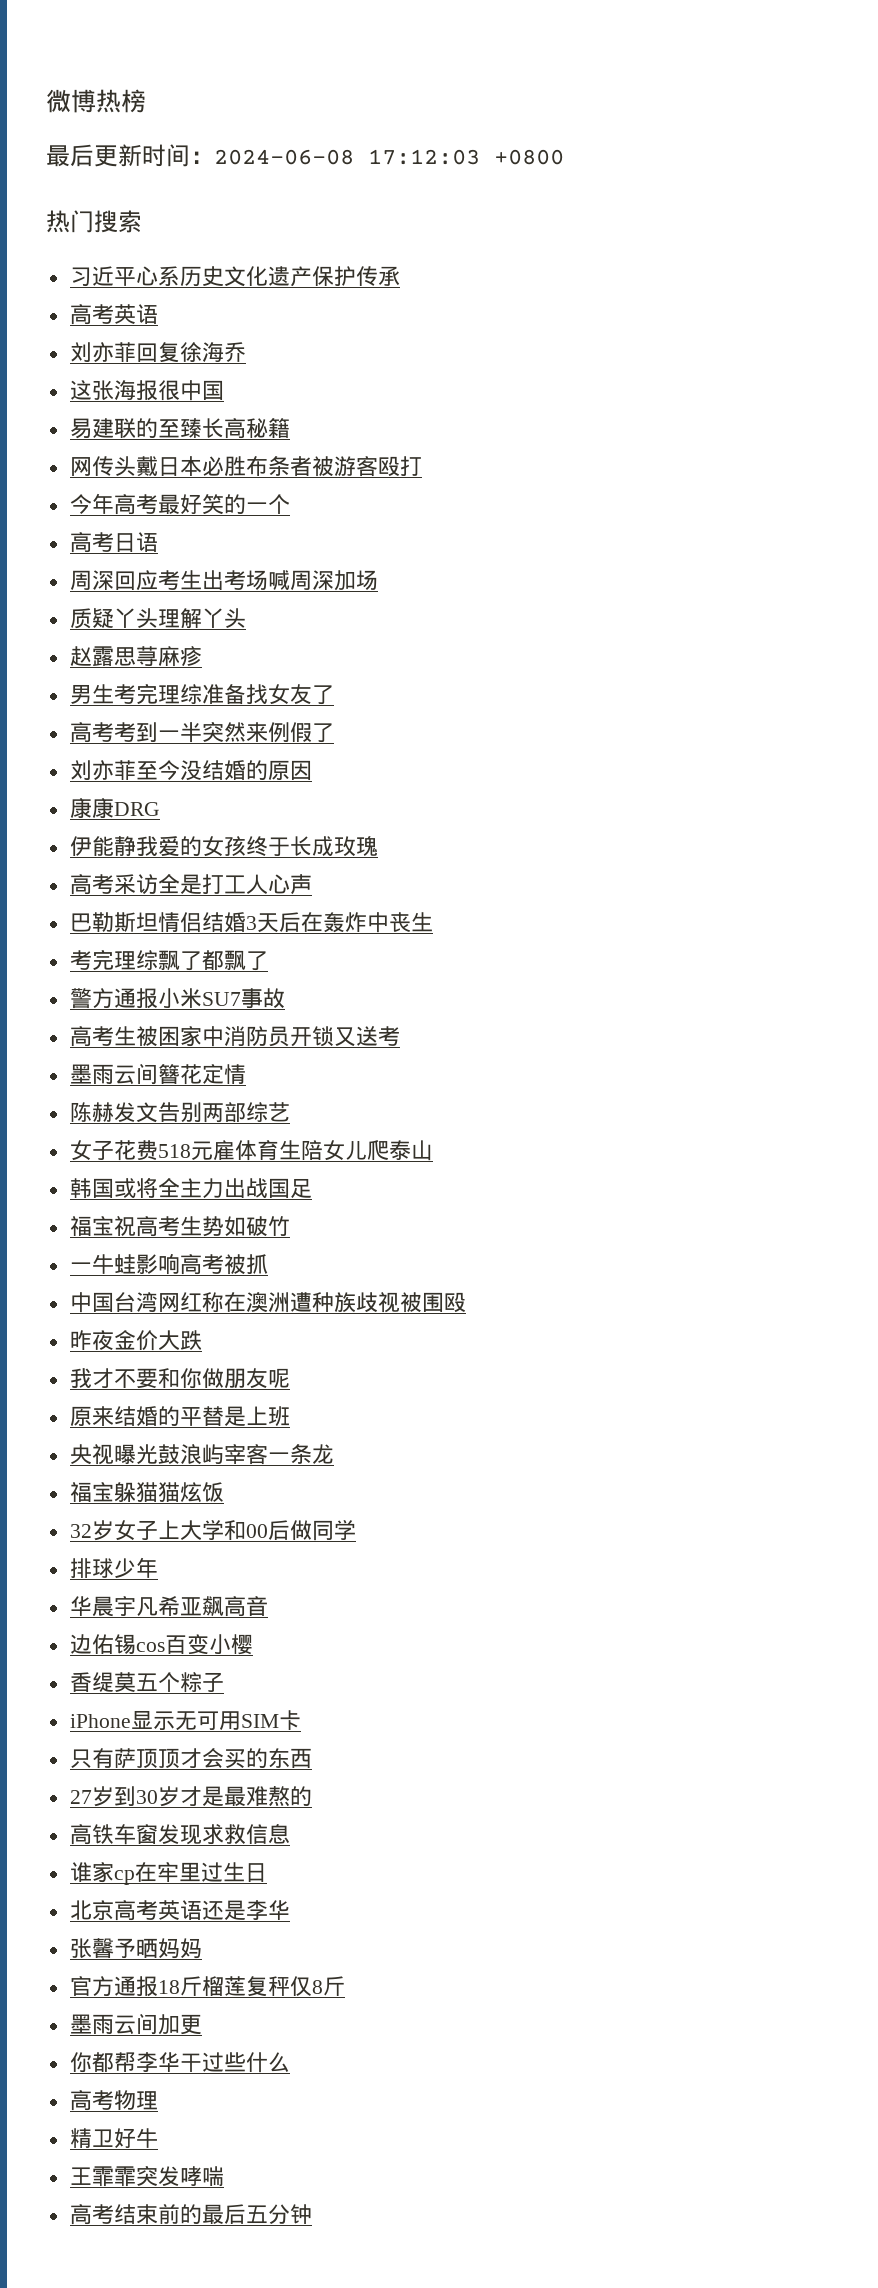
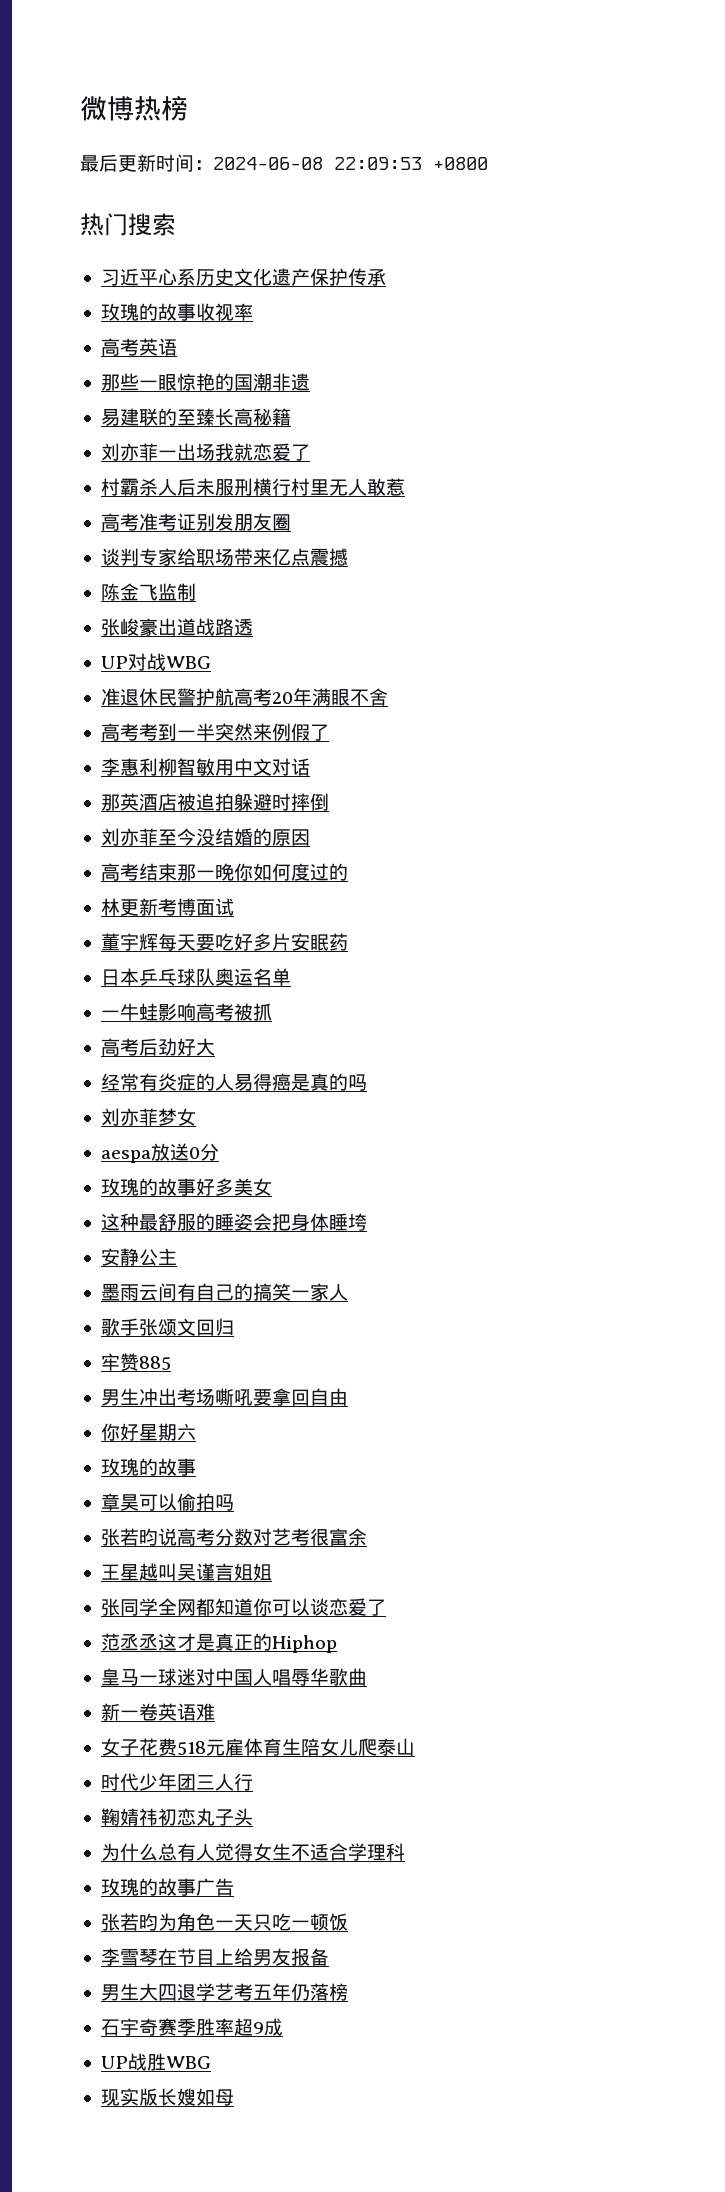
[368,149,480,165] 17:12:03 -> [334,157,422,170] 22:09:53
[69,304,158,325] [69,342,246,363] [69,380,224,401] 高考英语 // 刘亦菲回复徐海乔 // 这张海报很中国 -> [100,303,253,321] [100,338,177,356] [100,373,310,391] 玫瑰的故事收视率 // 高考英语 // 那些一眼惊艳的国潮非遗
[69,456,422,477] [69,493,290,515] [69,532,158,553] [69,570,378,591] [69,608,246,629] [69,646,202,667] [69,683,334,705] 网传头戴日本必胜布条者被游客殴打 // 今年高考最好笑的一个 // 高考日语 // 周深回应考生出考场喊周深加场 // 质疑丫头理解丫头 // 赵露思荨麻疹 // 男生考完理综准备找女友了 -> [100,443,310,461] [100,478,405,496] [100,513,291,531] [100,548,348,566] [100,583,196,601] [100,618,253,636] [100,653,211,671] [100,688,388,706] 刘亦菲一出场我就恋爱了 // 村霸杀人后未服刑横行村里无人敢惹 // 高考准考证别发朋友圈 // 谈判专家给职场带来亿点震撼 // 陈金飞监制 // 张峻豪出道战路透 // UP对战WBG // 准退休民警护航高考20年满眼不舍
(334, 733) none -> [100,758,310,776] [100,793,329,811] // 李惠利柳智敏用中文对话 // 那英酒店被追拍躲避时摔倒
[69,798,160,818] [69,836,378,857] [69,874,312,895] [69,912,433,933] [69,949,268,971] [69,988,285,1009] [69,1026,400,1047] [69,1063,246,1085] [69,1102,290,1123] 康康DRG // 伊能静我爱的女孩终于长成玫瑰 // 高考采访全是打工人心声 // 巴勒斯坦情侣结婚3天后在轰炸中丧生 // 考完理综飘了都飘了 // 警方通报小米SU7事故 // 高考生被困家中消防员开锁又送考 // 墨雨云间簪花定情 // 陈赫发文告别两部综艺 -> [100,863,348,881] [100,898,234,916] [100,933,348,951] [100,968,291,986] [100,1003,272,1021] [100,1038,215,1056] [100,1073,367,1091] [100,1108,196,1126] [100,1143,219,1163] [100,1178,272,1196] [100,1213,367,1231] [100,1248,177,1266] [100,1283,348,1301] [100,1318,234,1336] [100,1353,171,1371] [100,1388,348,1406] [100,1423,196,1441] [100,1458,196,1476] [100,1493,234,1511] [100,1528,367,1546] [100,1563,272,1581] [100,1598,386,1616] [100,1633,337,1653] [100,1668,367,1686] [100,1703,215,1721] 高考结束那一晚你如何度过的 // 林更新考博面试 // 董宇辉每天要吃好多片安眠药 // 日本乒乓球队奥运名单 // 一牛蛙影响高考被抓 // 高考后劲好大 // 经常有炎症的人易得癌是真的吗 // 刘亦菲梦女 // aespa放送0分 // 玫瑰的故事好多美女 // 这种最舒服的睡姿会把身体睡垮 // 安静公主 // 墨雨云间有自己的搞笑一家人 // 歌手张颂文回归 // 牢赞885 // 男生冲出考场嘶吼要拿回自由 // 你好星期六 // 玫瑰的故事 // 章昊可以偷拍吗 // 张若昀说高考分数对艺考很富余 // 王星越叫吴谨言姐姐 // 张同学全网都知道你可以谈恋爱了 // 范丞丞这才是真正的Hiphop // 皇马一球迷对中国人唱辱华歌曲 // 新一卷英语难
[69,1177,312,1199] [69,1216,290,1237] [69,1253,268,1275] [69,1292,466,1313] [69,1330,202,1351] [69,1368,290,1389] [69,1406,290,1427] [69,1444,334,1465] [69,1482,224,1502] [69,1520,356,1541] [69,1557,158,1578] [69,1596,268,1617] [69,1634,253,1655] [69,1672,224,1693] [69,1710,301,1731] [69,1748,312,1769] [69,1786,312,1807] [69,1823,290,1845] [69,1862,267,1885] [69,1900,290,1921] [69,1938,202,1959] [69,1976,345,1997] [69,2013,202,2035] [69,2052,290,2073] [69,2090,158,2111] [69,2128,158,2149] [69,2165,224,2187] [69,2203,312,2225] 韩国或将全主力出战国足 // 福宝祝高考生势如破竹 // 一牛蛙影响高考被抓 // 中国台湾网红称在澳洲遭种族歧视被围殴 // 昨夜金价大跌 // 我才不要和你做朋友呢 // 原来结婚的平替是上班 // 央视曝光鼓浪屿宰客一条龙 // 福宝躲猫猫炫饭 // 32岁女子上大学和00后做同学 // 排球少年 // 华晨宇凡希亚飙高音 // 边佑锡cos百变小樱 // 香缇莫五个粽子 // iPhone显示无可用SIM卡 // 只有萨顶顶才会买的东西 // 27岁到30岁才是最难熬的 // 高铁车窗发现求救信息 // 谁家cp在牢里过生日 // 北京高考英语还是李华 // 张馨予晒妈妈 // 官方通报18斤榴莲复秤仅8斤 // 墨雨云间加更 // 你都帮李华干过些什么 // 高考物理 // 精卫好牛 // 王霏霏突发哮喘 // 高考结束前的最后五分钟 -> [100,1773,253,1791] [100,1808,253,1826] [100,1843,405,1861] [100,1878,234,1896] [100,1913,348,1931] [100,1948,329,1966] [100,1983,348,2001] [100,2018,283,2036] [100,2053,211,2071] [100,2088,234,2106] 时代少年团三人行 // 鞠婧祎初恋丸子头 // 为什么总有人觉得女生不适合学理科 // 玫瑰的故事广告 // 张若昀为角色一天只吃一顿饭 // 李雪琴在节目上给男友报备 // 男生大四退学艺考五年仍落榜 // 石宇奇赛季胜率超9成 // UP战胜WBG // 现实版长嫂如母

